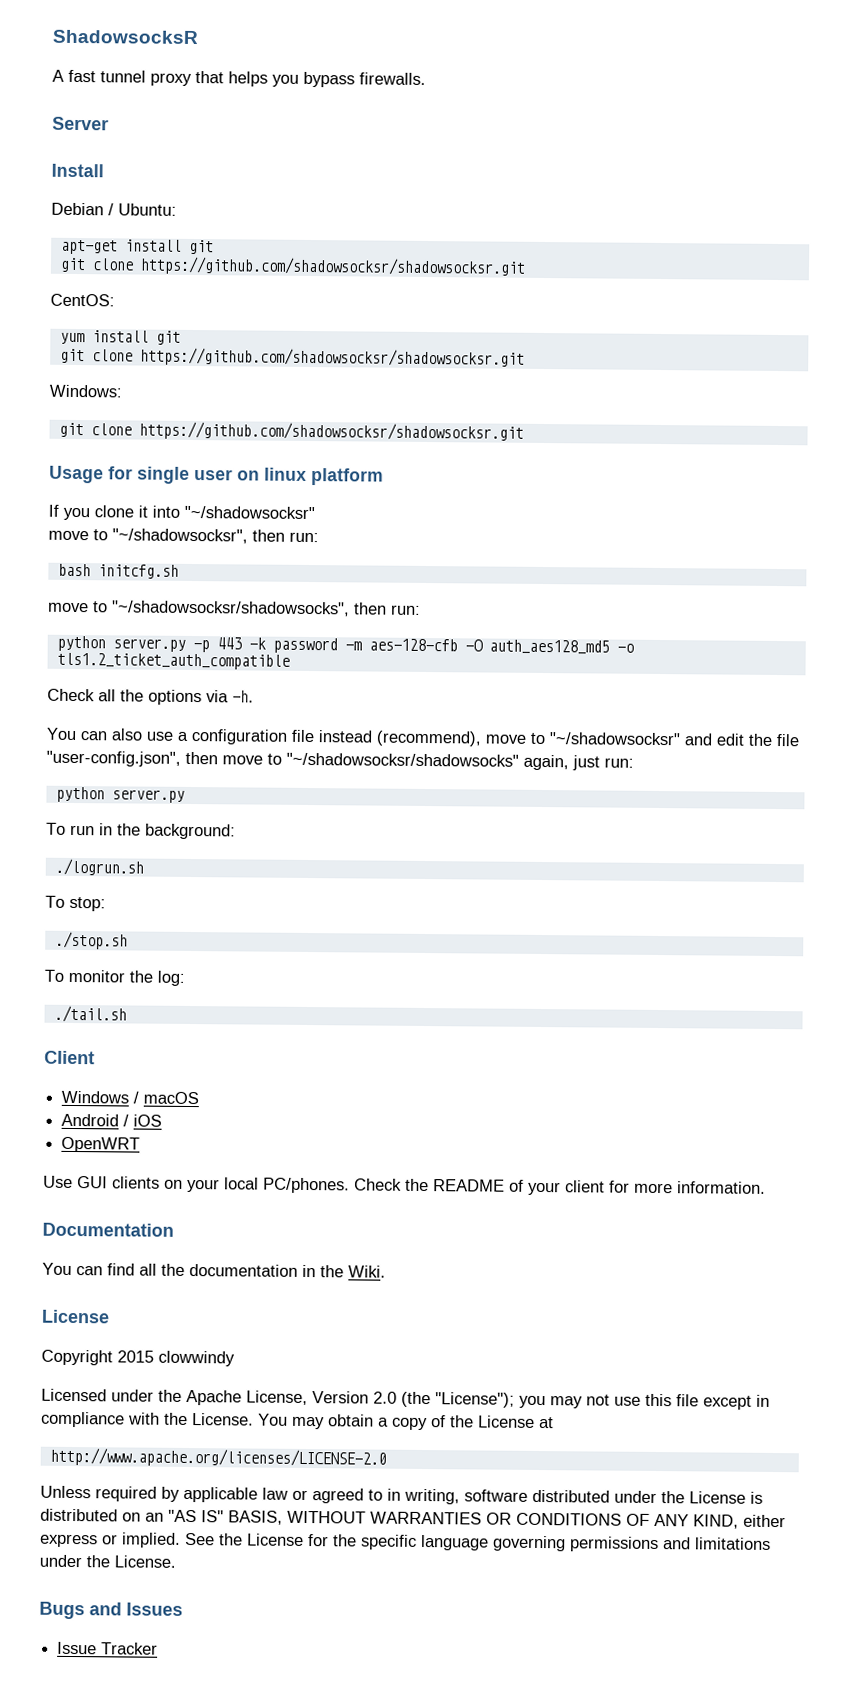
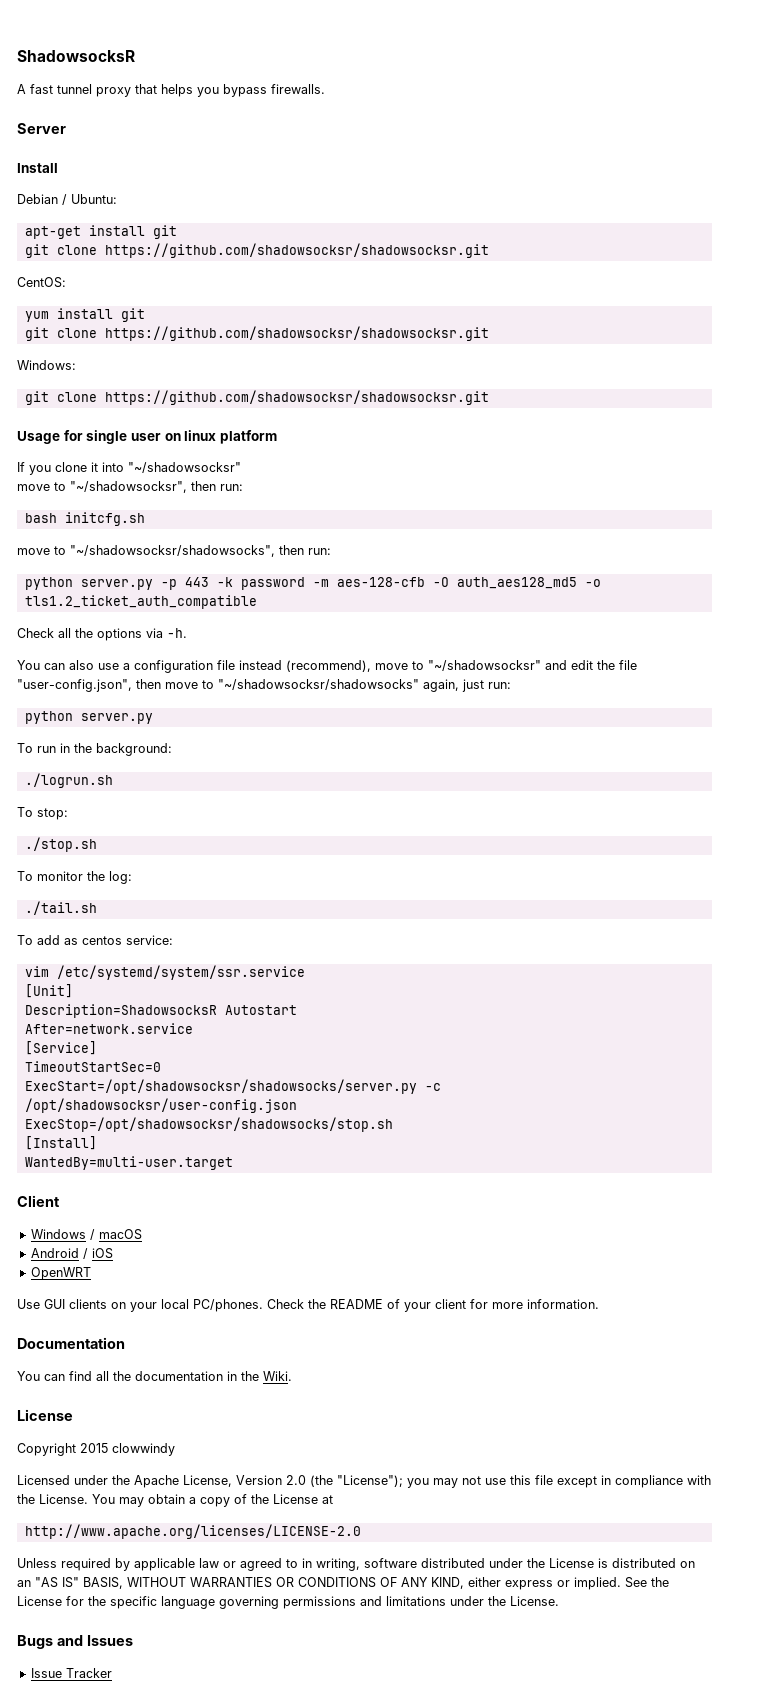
(127, 1014) none -> [17,935,173,945] [24,965,305,980] [24,984,73,998] [24,1004,297,1018] [24,1023,193,1034] [24,1041,97,1055] [24,1061,161,1072] [24,1079,441,1094] [24,1098,297,1113] [24,1117,393,1132] [24,1136,97,1150] [24,1156,233,1170] // To add as centos service: // vim /etc/systemd/system/ssr.service // [Unit] // Description=ShadowsocksR Autostart // After=network.service // [Service] // TimeoutStartSec=0 // ExecStart=/opt/shadowsocksr/shadowsocks/server.py -c /opt/shadowsocksr/user-config.json // ExecStop=/opt/shadowsocksr/shadowsocks/stop.sh // [Install] // WantedBy=multi-user.target

